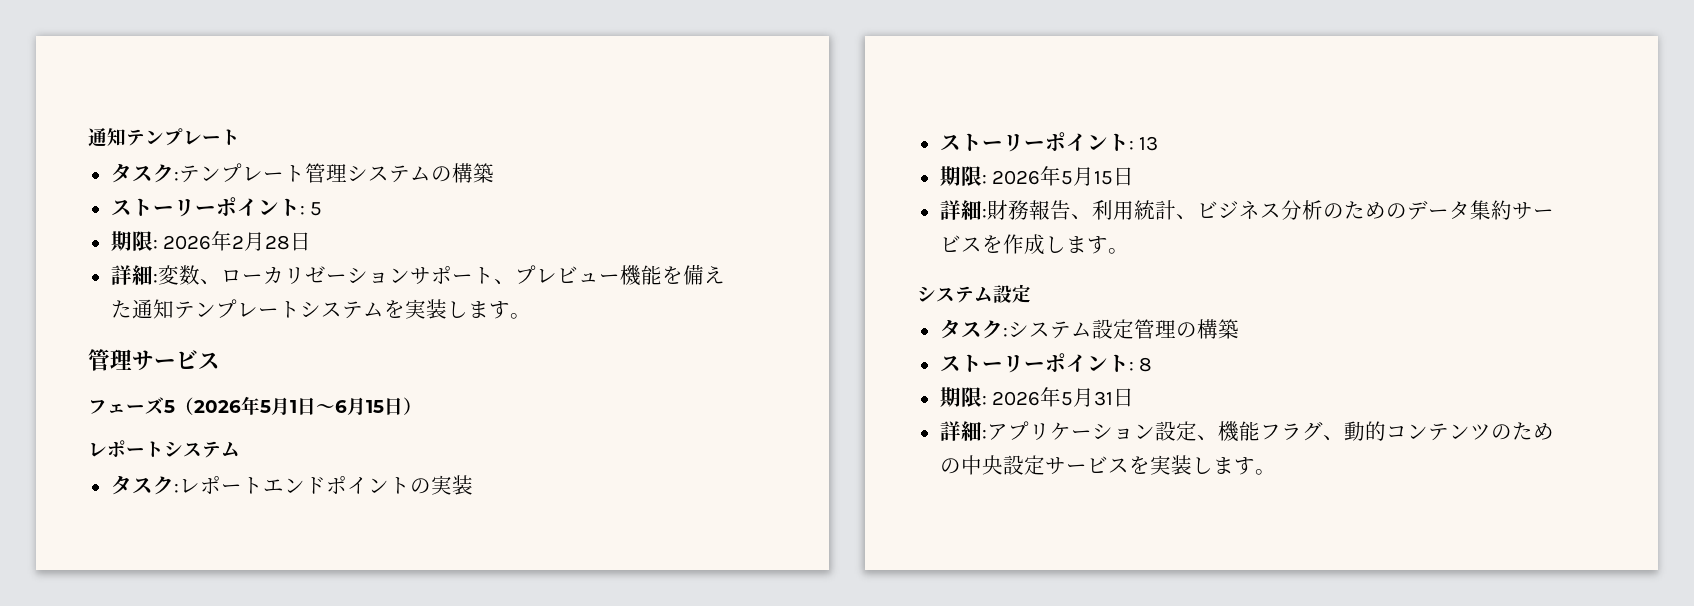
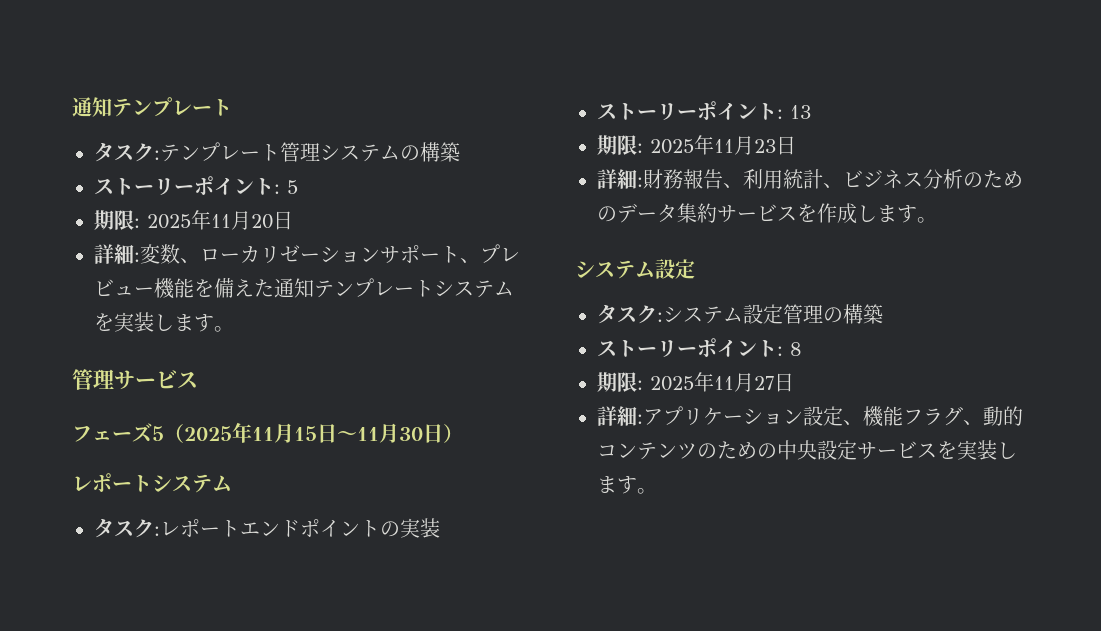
[163,231,291,251] 2026年2月28 -> [147,210,273,230] 2025年11月20
[194,396,384,416] 2026年5月1日〜6月15 -> [184,422,423,443] 2025年11月15日〜11月30
[992,166,1114,186] 2026年5月15 -> [650,135,776,155] 2025年11月23
[992,387,1114,407] 2026年5月31 -> [650,372,774,392] 2025年11月27

